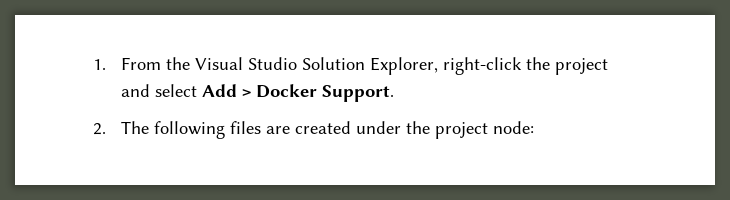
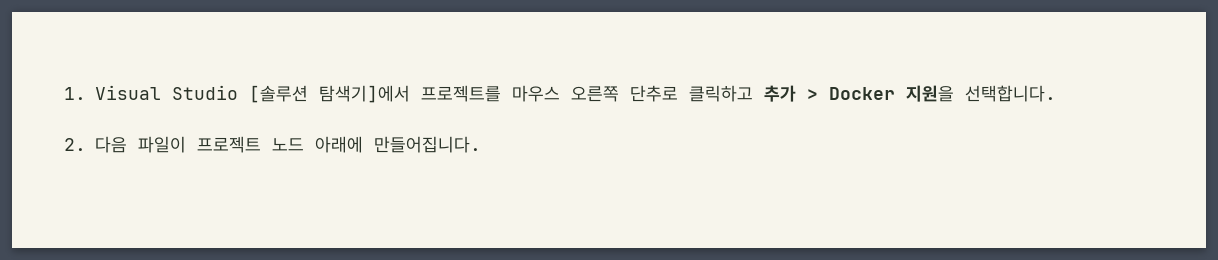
[121,57,609,75] [121,84,395,102] [93,121,535,139] From the Visual Studio Solution Explorer, right-click the project and select Add > Docker Support. // 2. The following files are created under the project node: -> [95,85,1056,103] [64,136,481,153] Visual Studio [솔루션 탐색기]에서 프로젝트를 마우스 오른쪽 단추로 클릭하고 추가 > Docker 지원을 선택합니다. // 2. 다음 파일이 프로젝트 노드 아래에 만들어집니다.

